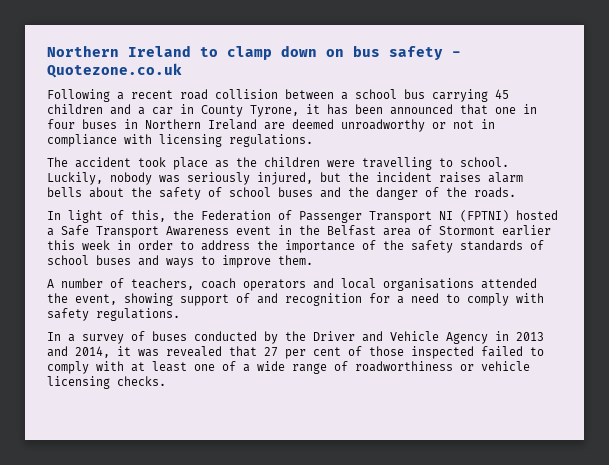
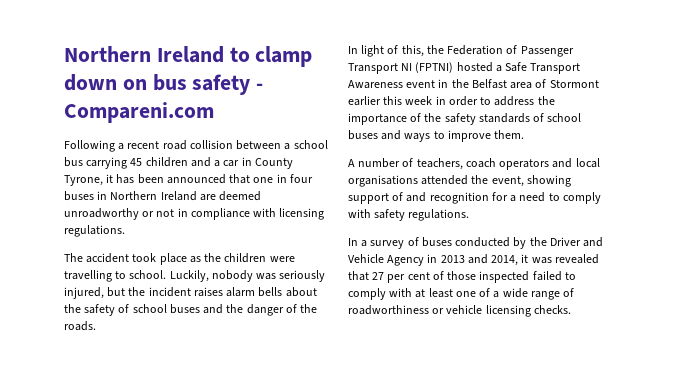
[47,63,182,78] Quotezone.co.uk -> [64,102,214,123] Compareni.com

